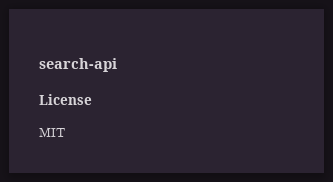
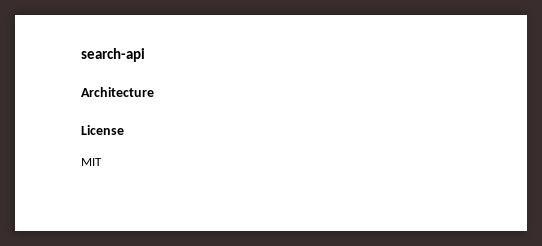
(117, 65) none -> [81,87,154,97] // Architecture

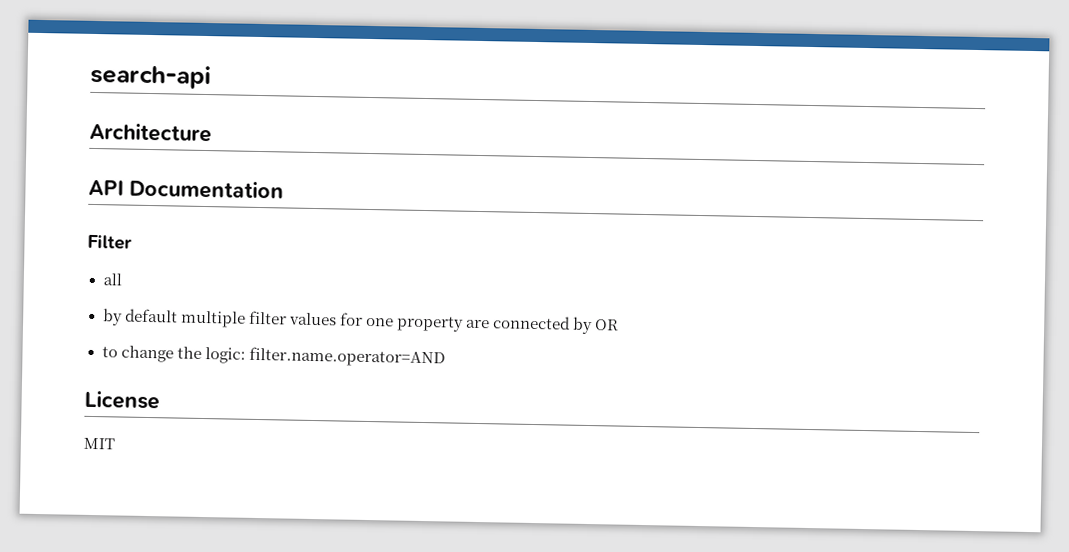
(154, 92) none -> [88,179,284,200] [87,234,132,250] [102,273,122,286] [102,308,620,335] [101,345,446,368] // API Documentation // Filter // all // by default multiple filter values for one property are connected by OR // to change the logic: filter.name.operator=AND

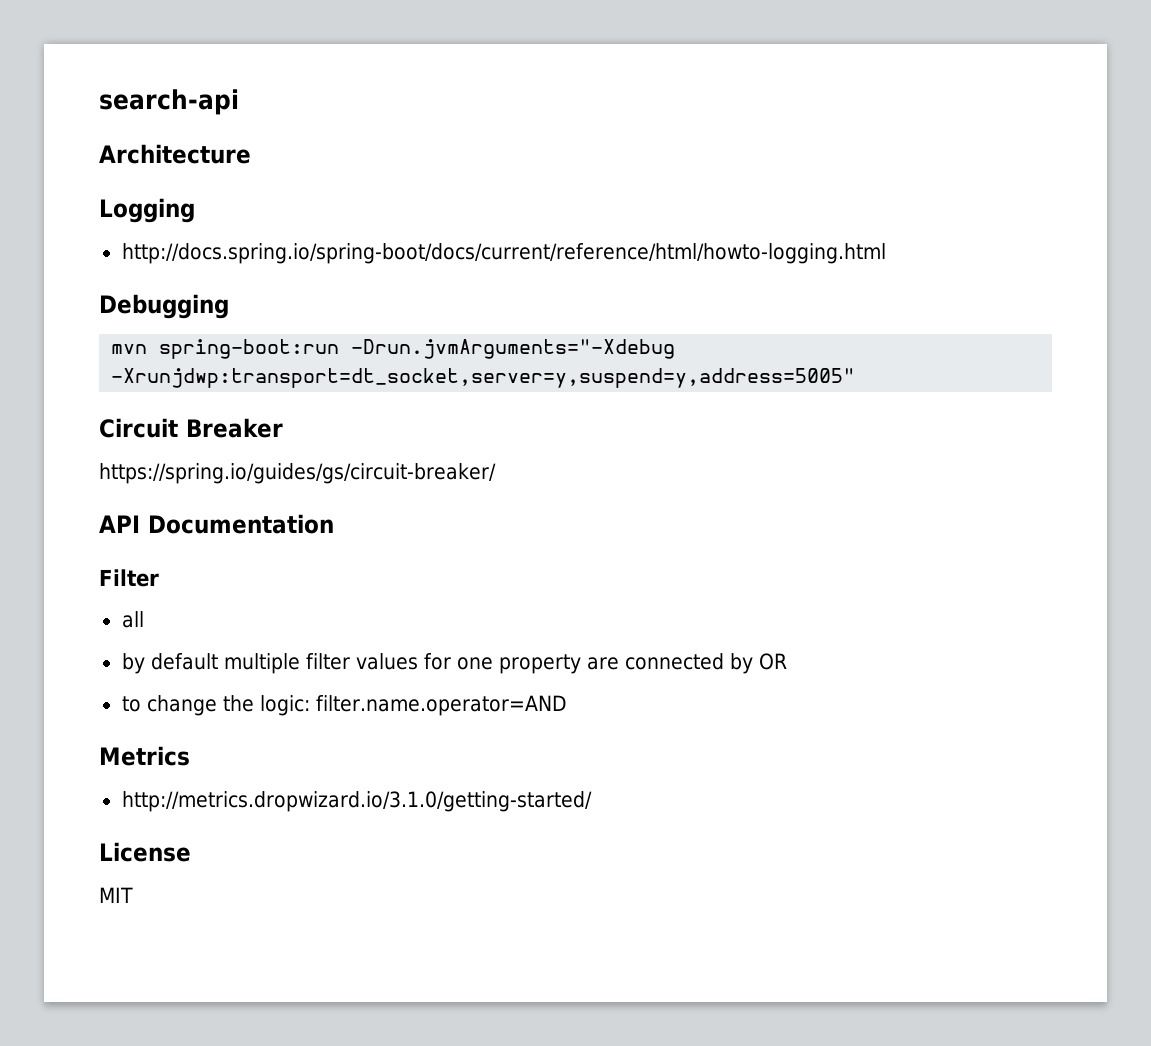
(212, 132) none -> [99,198,195,223] [121,243,886,264] [99,294,229,319] [111,339,676,359] [111,368,856,388] [99,418,283,438] [99,463,496,484] // Logging // http://docs.spring.io/spring-boot/docs/current/reference/html/howto-logging.html // Debugging // mvn spring-boot:run -Drun.jvmArguments="-Xdebug -Xrunjdwp:transport=dt_socket,server=y,suspend=y,address=5005" // Circuit Breaker // https://spring.io/guides/gs/circuit-breaker/
(446, 357) none -> [99,746,190,766] [121,791,592,812] // Metrics // http://metrics.dropwizard.io/3.1.0/getting-started/

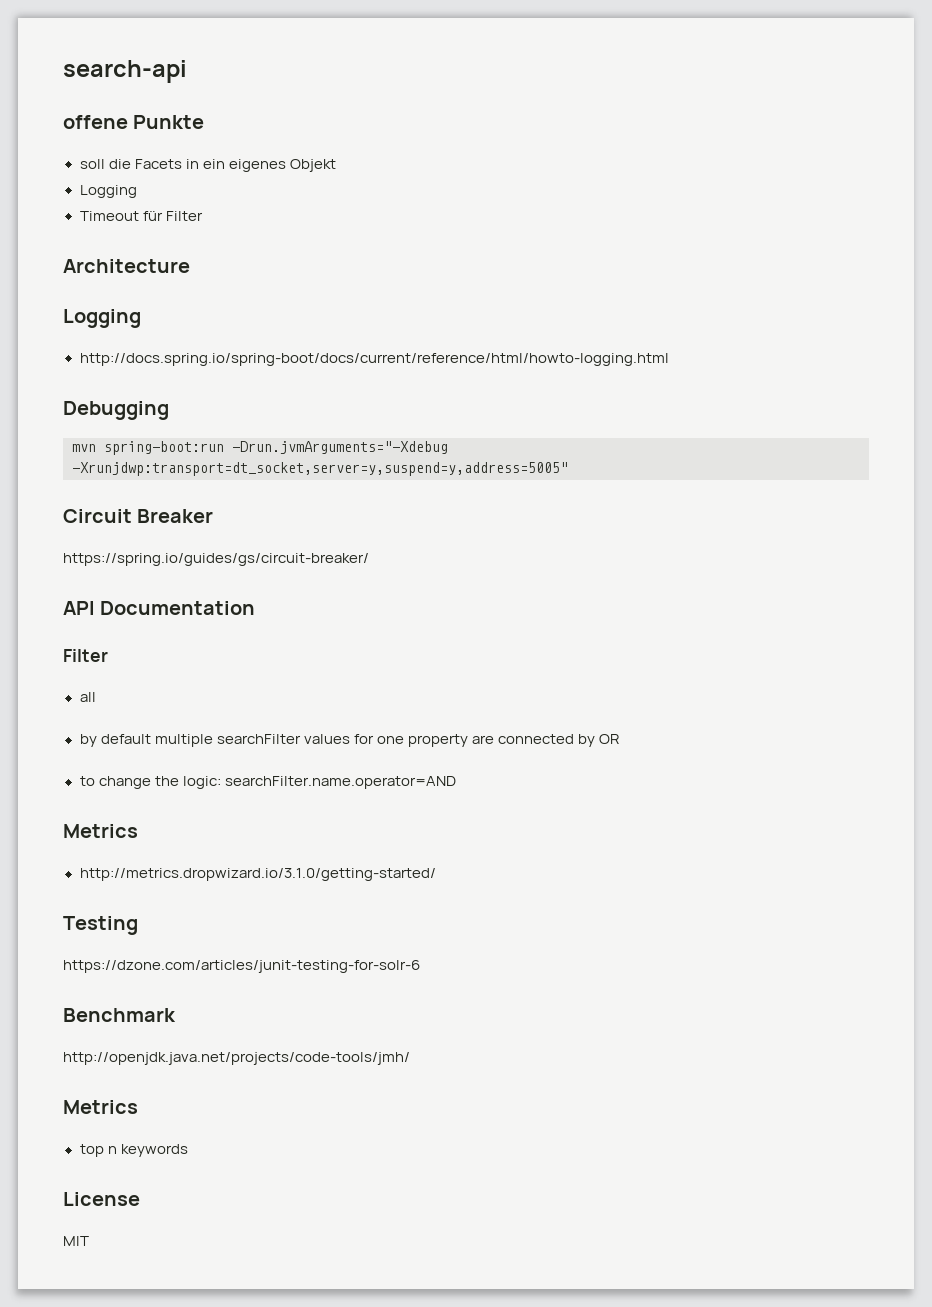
(239, 102) none -> [63,115,205,129] [79,159,336,172] [79,185,137,198] [79,211,203,221] // offene Punkte // soll die Facets in ein eigenes Objekt // Logging // Timeout für Filter
[305,653,350,670] filter -> [216,734,301,744] searchFilter
[315,695,567,716] filter.name.operator=AND -> [224,776,456,789] searchFilter.name.operator=AND
(592, 801) none -> [63,916,138,935] [63,960,420,973] [63,1008,176,1022] [63,1052,410,1065] [63,1100,138,1114] [79,1144,188,1157] // Testing // https://dzone.com/articles/junit-testing-for-solr-6 // Benchmark // http://openjdk.java.net/projects/code-tools/jmh/ // Metrics // top n keywords

